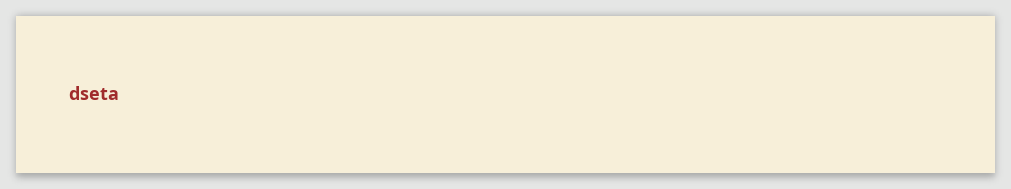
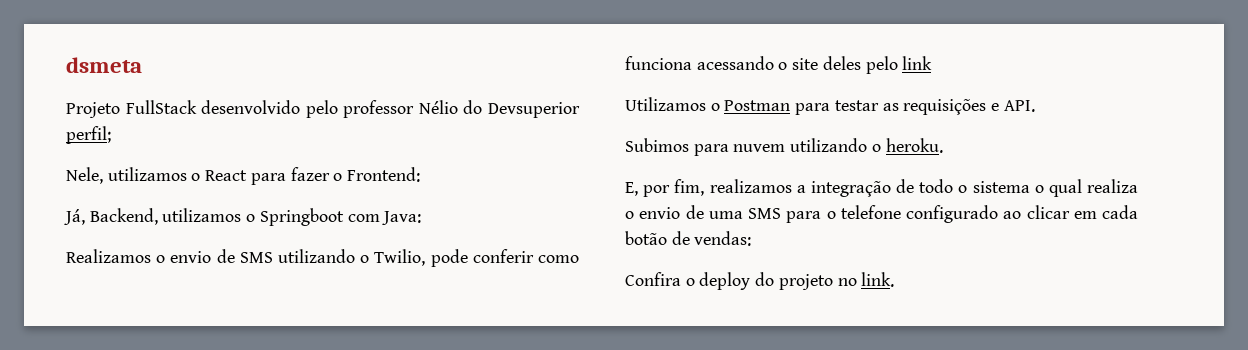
[69,86,119,100] dseta -> [66,57,142,73] [66,100,580,118] [66,126,111,144] [66,167,421,185] [64,208,422,226] [66,249,579,267] [625,56,933,74] [625,97,1035,115] [625,138,943,156] [625,179,1138,197] [625,205,1138,223] [625,231,752,246] [625,272,895,290] dsmeta // Projeto FullStack desenvolvido pelo professor Nélio do Devsuperior perfil; // Nele, utilizamos o React para fazer o Frontend: // Já, Backend, utilizamos o Springboot com Java: // Realizamos o envio de SMS utilizando o Twilio, pode conferir como funciona acessando o site deles pelo link // Utilizamos o Postman para testar as requisições e API. // Subimos para nuvem utilizando o heroku. // E, por fim, realizamos a integração de todo o sistema o qual realiza o envio de uma SMS para o telefone configurado ao clicar em cada botão de vendas: // Confira o deploy do projeto no link.

